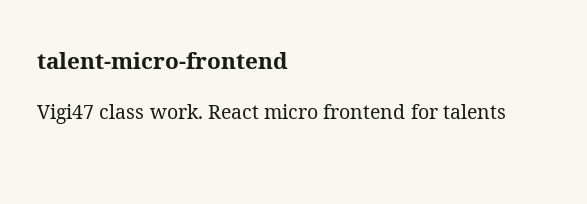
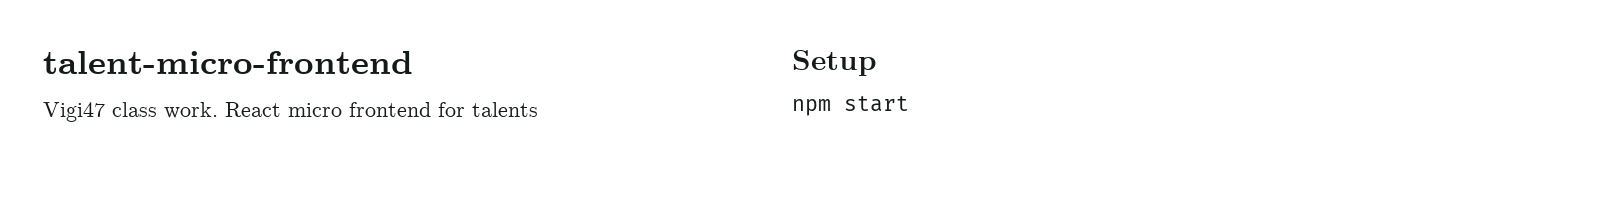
(506, 111) none -> [792,50,877,76] [792,96,909,116] // Setup // npm start

